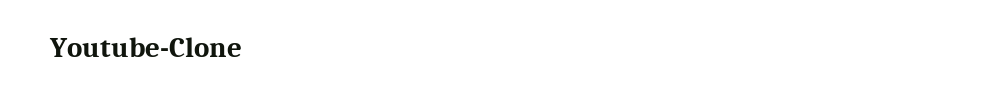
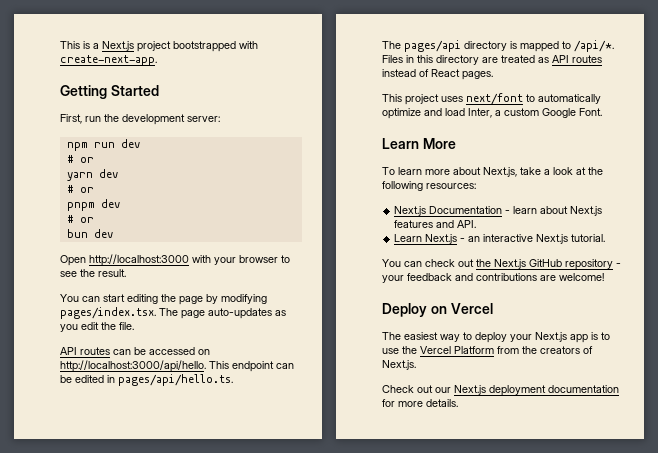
[49,37,242,57] Youtube-Clone -> [60,41,258,52] [60,55,157,66] [60,85,159,99] [60,114,220,125] [66,139,140,151] [66,155,94,163] [66,169,118,181] [66,185,94,193] [66,199,120,211] [66,215,94,223] [66,229,113,238] [60,254,290,266] [60,269,126,277] [60,294,267,305] [60,307,286,319] [60,322,134,332] [60,347,210,355] [60,360,294,372] [60,374,233,386] [382,40,614,52] [382,55,602,65] [382,69,493,80] [382,93,601,105] [382,108,602,119] [382,138,456,149] [382,167,603,177] [382,181,476,191] [394,206,603,216] [394,220,477,228] [394,234,606,244] [382,259,621,270] [382,273,604,283] [382,303,493,317] [382,332,610,343] [382,346,593,354] [382,360,416,370] [382,385,619,396] [382,399,458,407] This is a Next.js project bootstrapped with create-next-app. // Getting Started // First, run the development server: // npm run dev // # or // yarn dev // # or // pnpm dev // # or // bun dev // Open http://localhost:3000 with your browser to see the result. // You can start editing the page by modifying pages/index.tsx. The page auto-updates as you edit the file. // API routes can be accessed on http://localhost:3000/api/hello. This endpoint can be edited in pages/api/hello.ts. // The pages/api directory is mapped to /api/*. Files in this directory are treated as API routes instead of React pages. // This project uses next/font to automatically optimize and load Inter, a custom Google Font. // Learn More // To learn more about Next.js, take a look at the following resources: // Next.js Documentation - learn about Next.js features and API. // Learn Next.js - an interactive Next.js tutorial. // You can check out the Next.js GitHub repository - your feedback and contributions are welcome! // Deploy on Vercel // The easiest way to deploy your Next.js app is to use the Vercel Platform from the creators of Next.js. // Check out our Next.js deployment documentation for more details.

